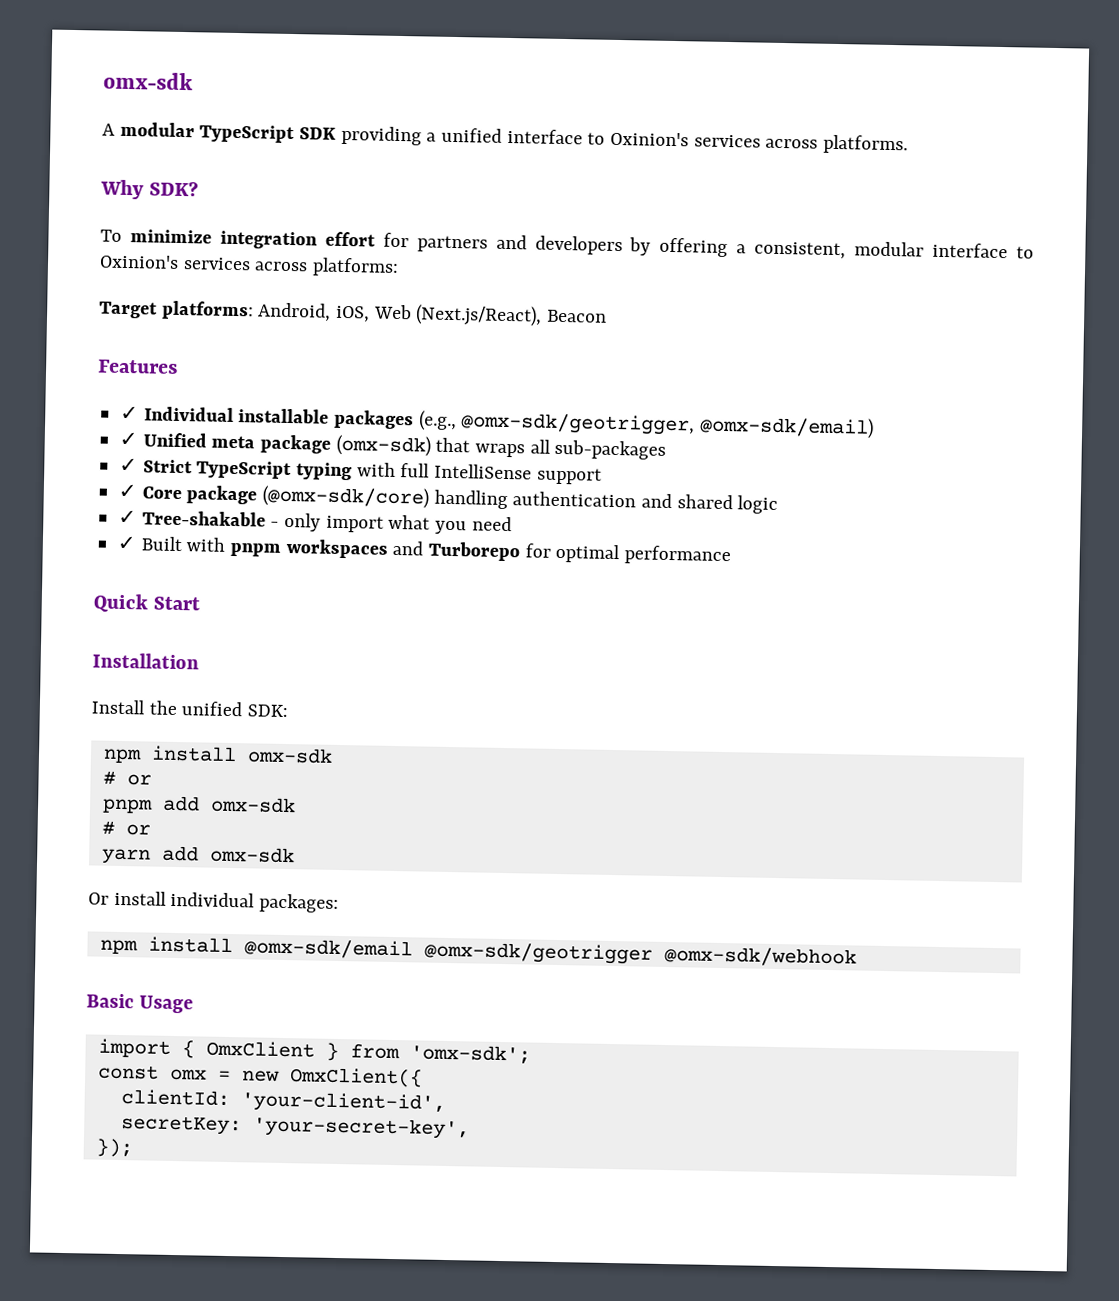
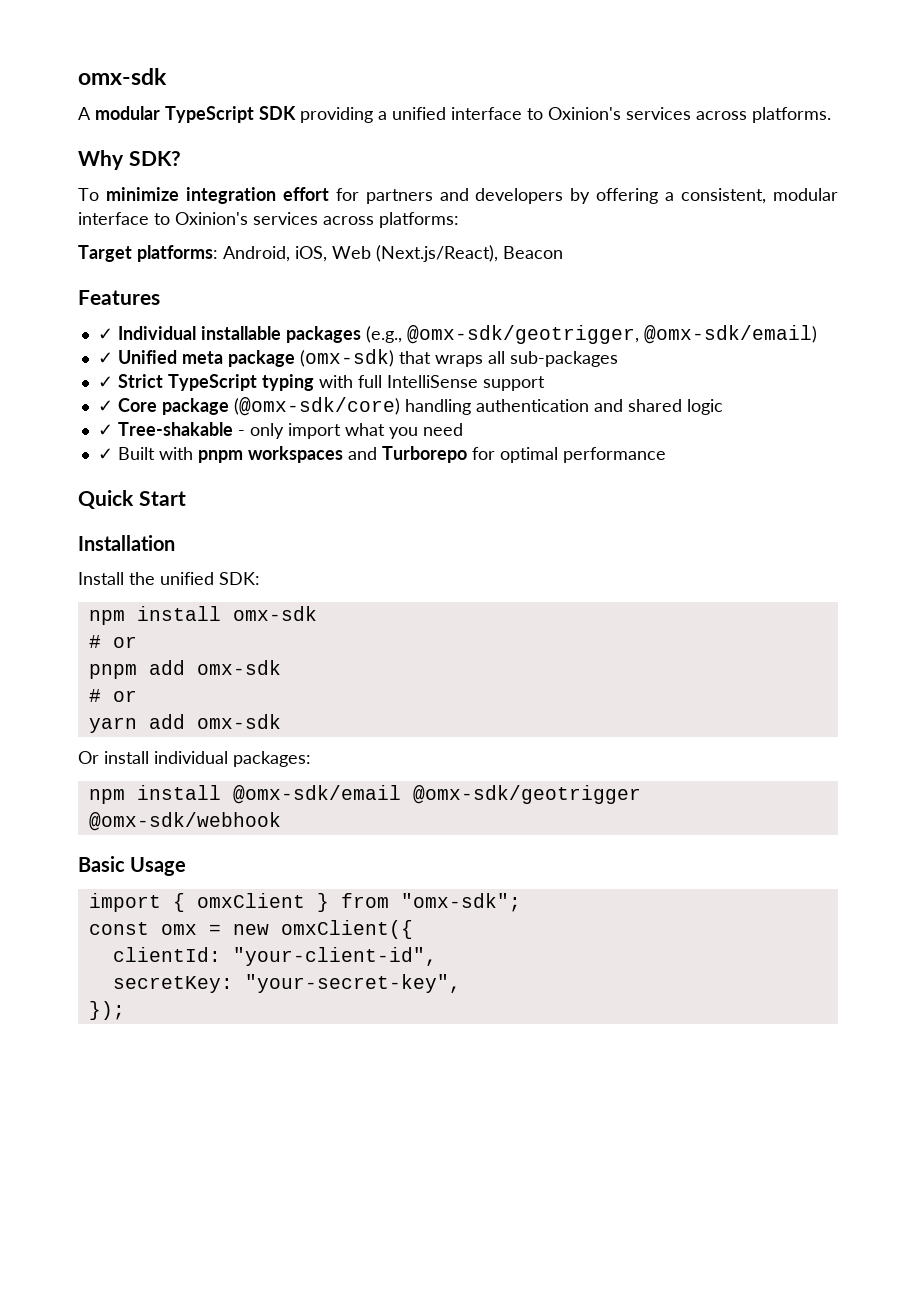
[205,1040,315,1058] OmxClient -> [196,893,305,908] omxClient
[409,1044,531,1064] 'omx-sdk'; -> [400,893,521,912] "omx-sdk";
[288,1067,423,1088] OmxClient({ -> [280,920,413,939] omxClient({
[240,1091,446,1114] 'your-client-id', -> [232,947,437,966] "your-client-id",
[252,1116,470,1140] 'your-secret-key', -> [244,974,461,993] "your-secret-key",

